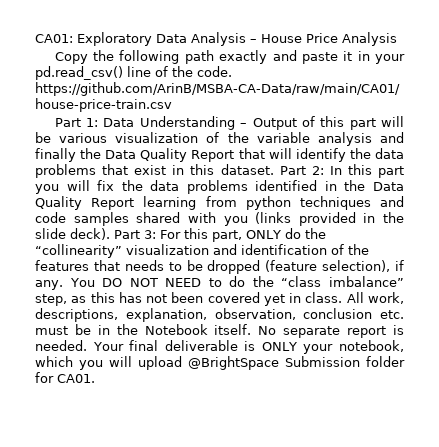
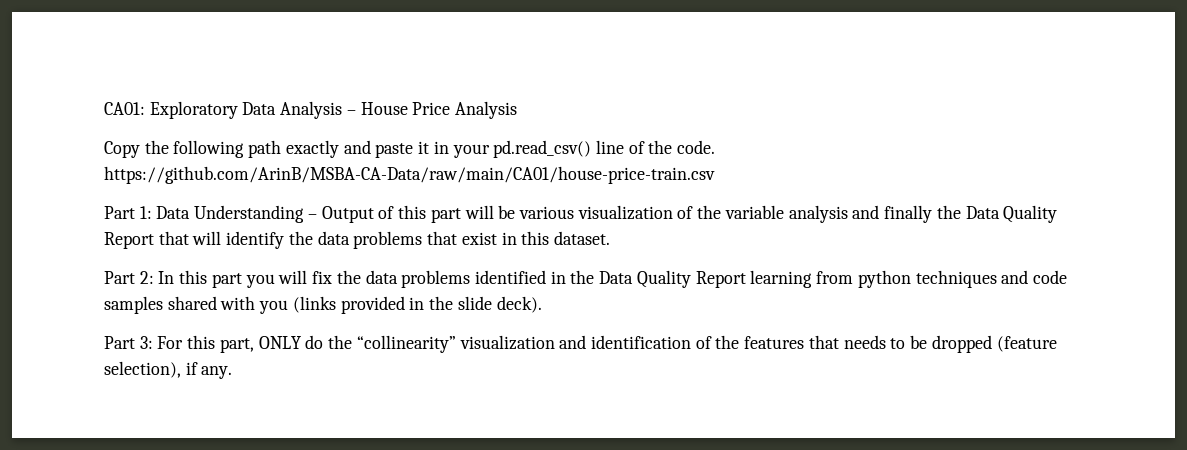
(274, 169) none -> (610, 238) //
(110, 234) none -> (542, 304) //
[69,276,404,287] [35,292,404,306] [35,308,404,322] [35,324,404,338] [35,340,404,354] [35,356,405,370] [35,372,95,383] You DO NOT NEED to do the “class imbalance” step, as this has not been covered yet in class. All work, descriptions, explanation, observation, conclusion etc. must be in the Notebook itself. No separate report is needed. Your final deliverable is ONLY your notebook, which you will upload @BrightSpace Submission folder for CA01. -> (233, 372) none

